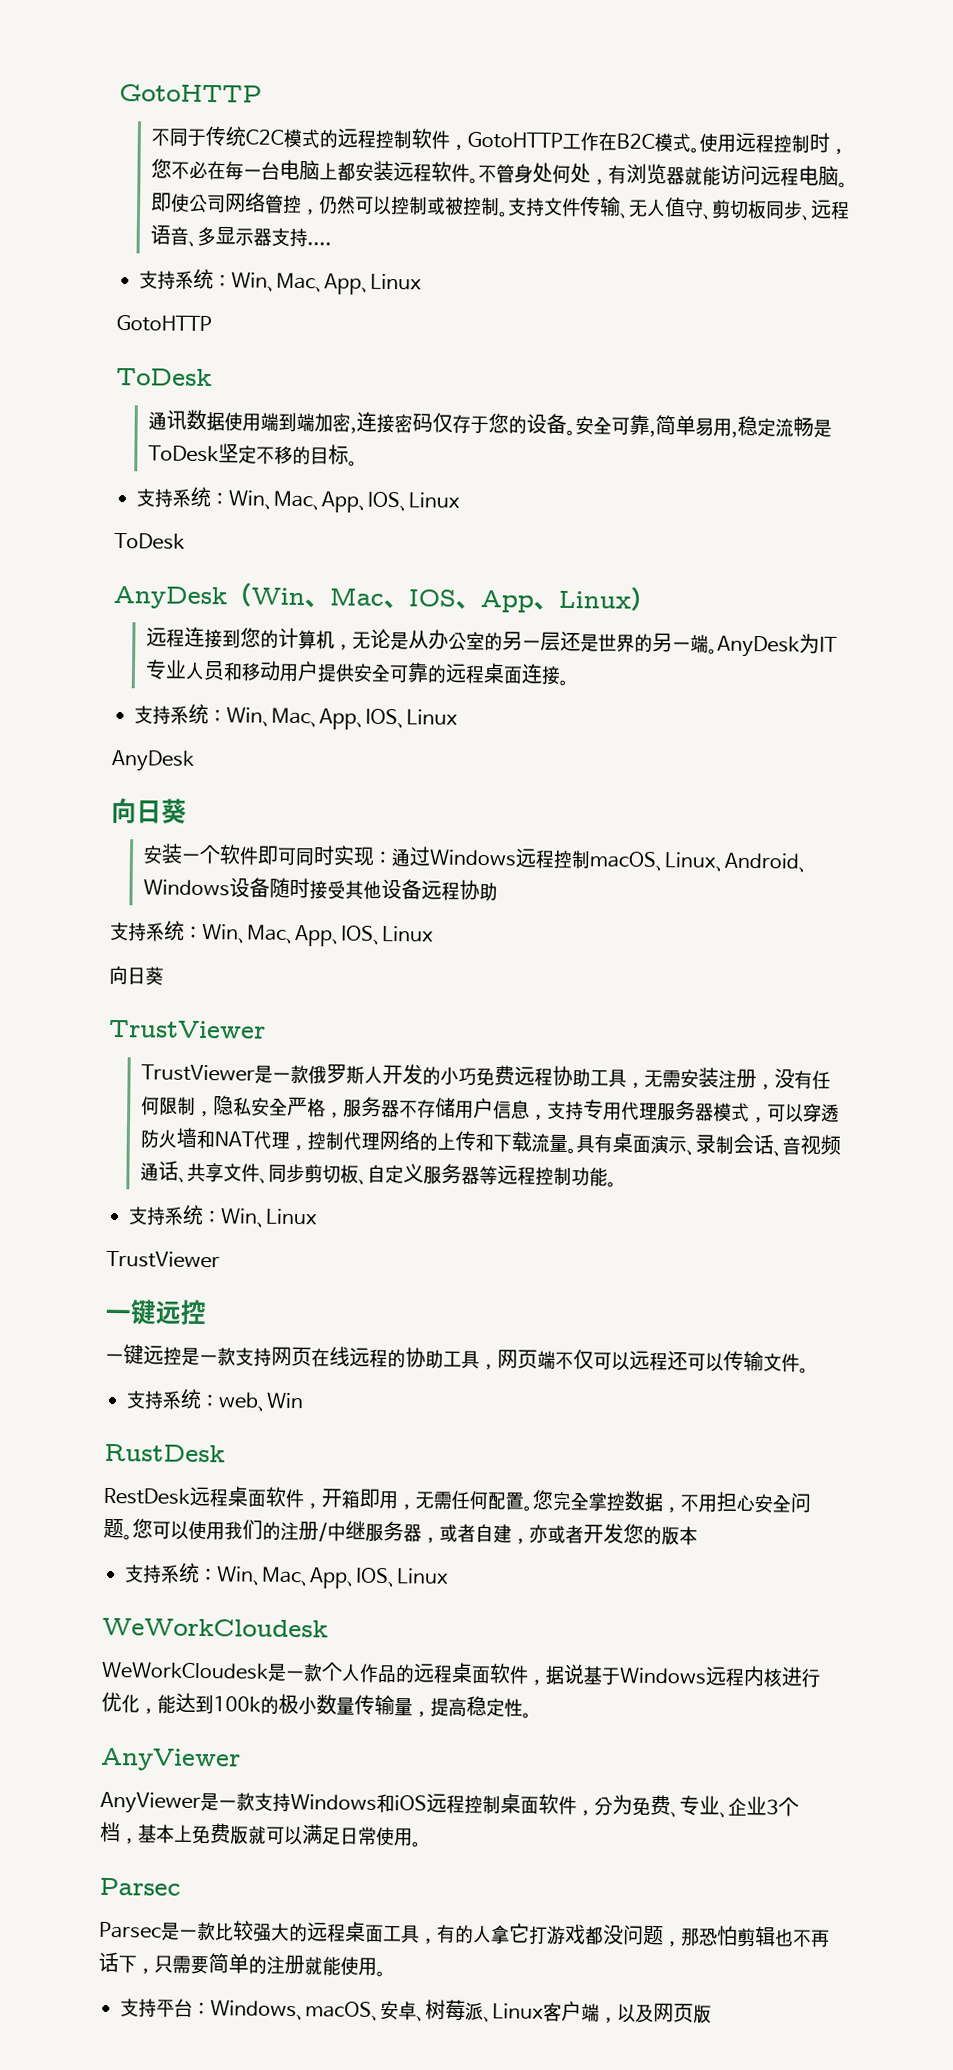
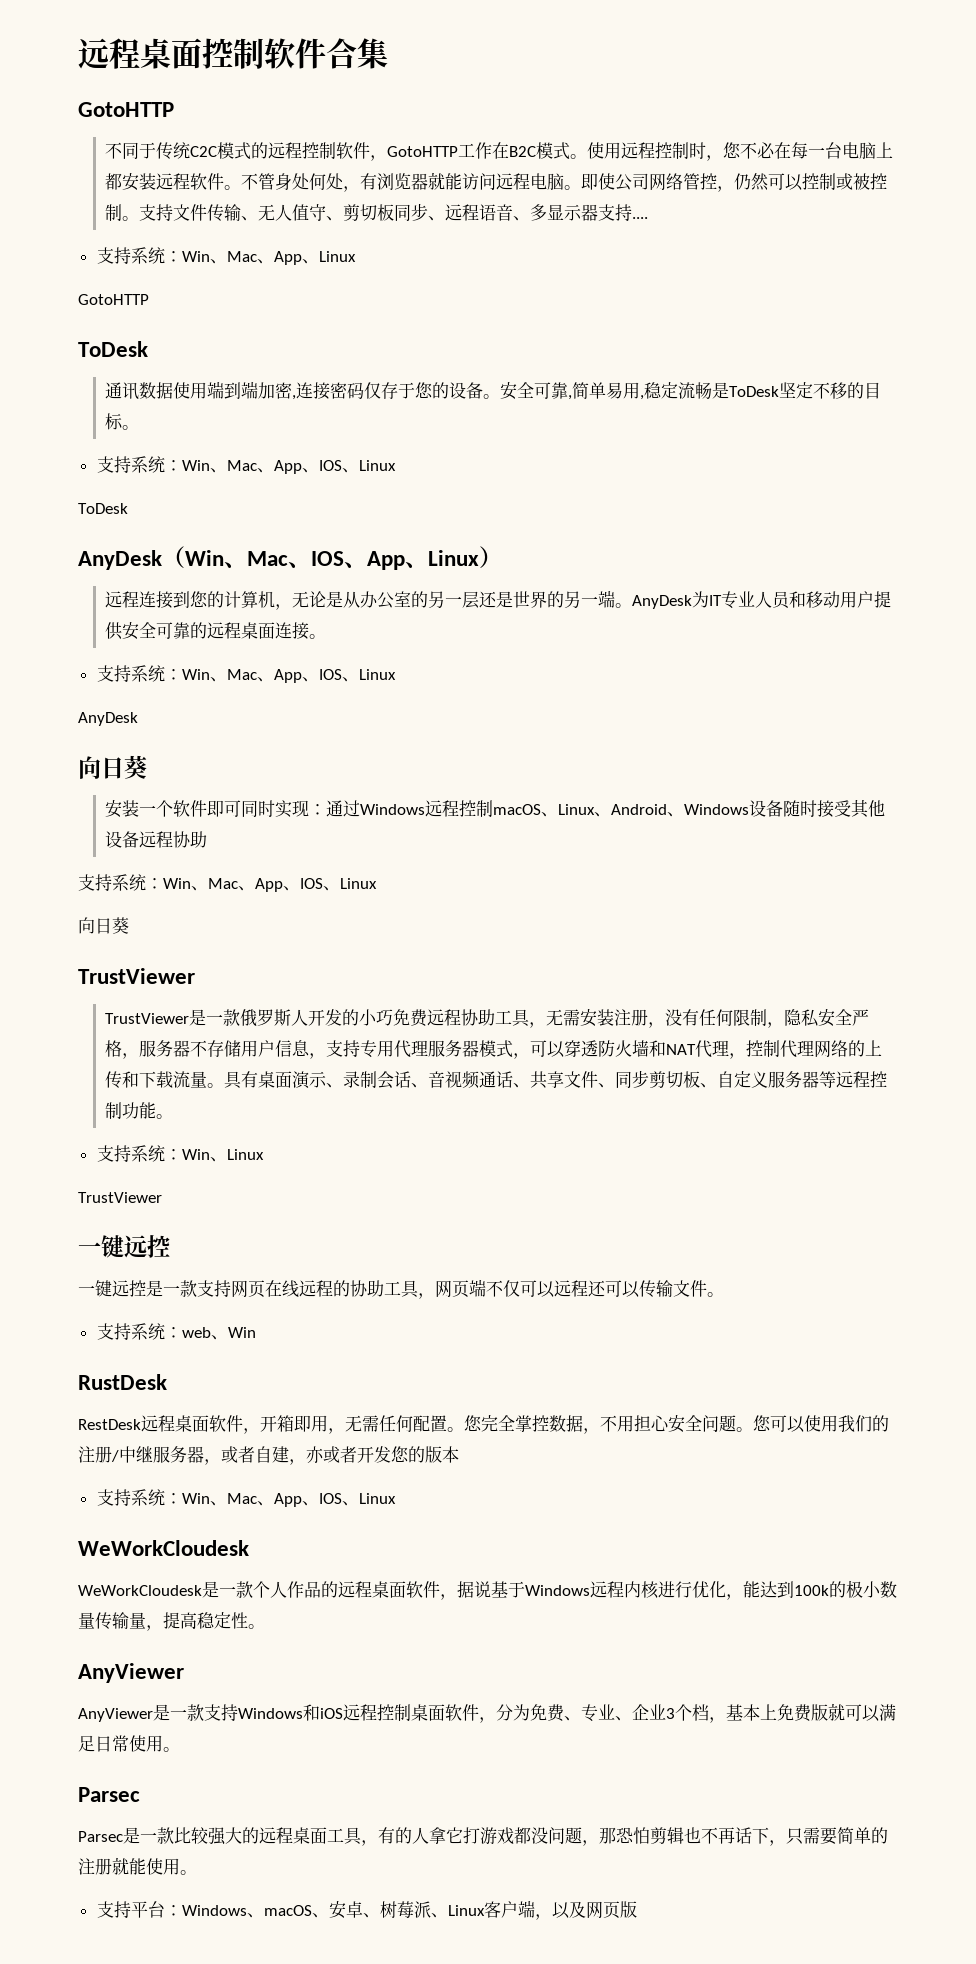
(119, 93) none -> [78,38,388,69] 远程桌面控制软件合集 //

